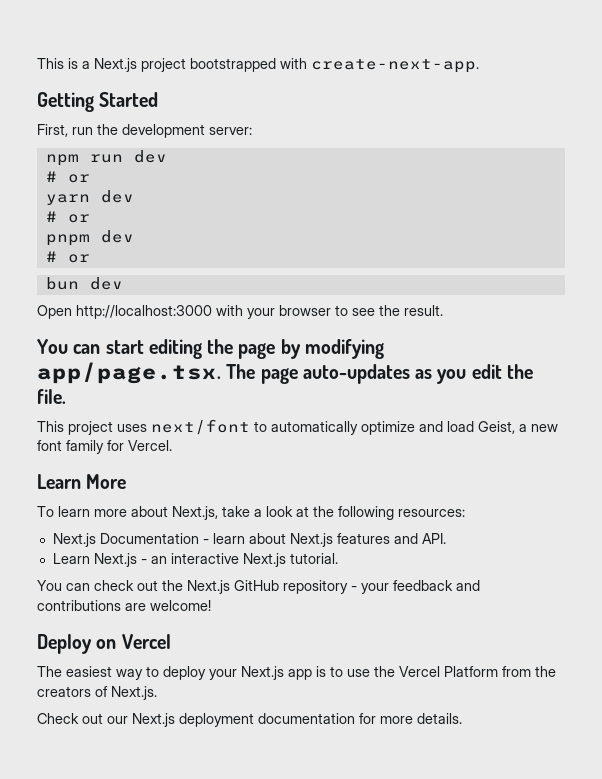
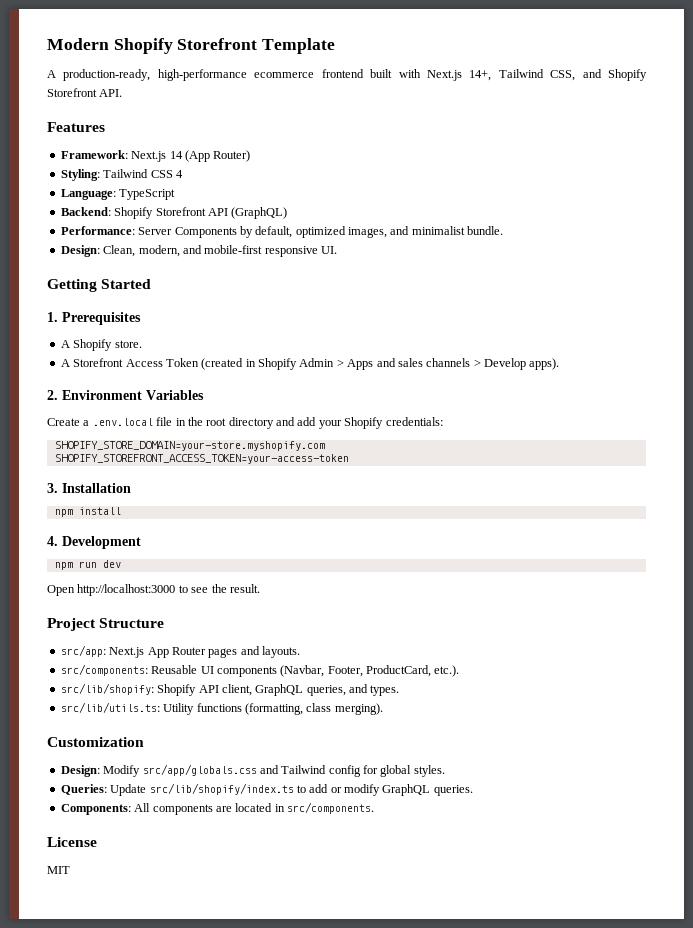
[37,58,479,73] [37,92,159,112] [37,124,252,138] [45,150,167,166] [45,171,90,183] [45,190,134,205] [45,211,90,223] [45,230,134,246] [45,251,90,263] [45,277,79,290] This is a Next.js project bootstrapped with create-next-app. // Getting Started // First, run the development server: // npm run dev // # or // yarn dev // # or // pnpm dev // # or // bun -> [47,38,336,54] [47,69,647,81] [47,88,123,97] [47,122,105,132] [60,150,251,162] [60,169,183,181] [60,189,176,200] [60,207,288,219] [60,226,504,238] [60,245,337,257] [47,279,152,292] [47,312,141,325] [60,339,142,351] [60,358,560,370] [47,390,204,400] [47,417,443,429] [54,441,325,451] [54,454,349,464] [47,483,131,493] [54,507,121,517] [47,536,141,549] [54,561,97,570] Modern Shopify Storefront Template // A production-ready, high-performance ecommerce frontend built with Next.js 14+, Tailwind CSS, and Shopify Storefront API. // Features // Framework: Next.js 14 (App Router) // Styling: Tailwind CSS 4 // Language: TypeScript // Backend: Shopify Storefront API (GraphQL) // Performance: Server Components by default, optimized images, and minimalist bundle. // Design: Clean, modern, and mobile-first responsive UI. // Getting Started // 1. Prerequisites // A Shopify store. // A Storefront Access Token (created in Shopify Admin > Apps and sales channels > Develop apps). // 2. Environment Variables // Create a .env.local file in the root directory and add your Shopify credentials: // SHOPIFY_STORE_DOMAIN=your-store.myshopify.com // SHOPIFY_STOREFRONT_ACCESS_TOKEN=your-access-token // 3. Installation // npm install // 4. Development // npm run
[216,305,331,319] with your browser -> (176, 590) none
[37,339,384,359] [37,362,533,384] [37,389,66,404] [37,419,558,435] [37,440,172,454] [37,474,127,489] [37,506,465,520] [52,533,446,547] [52,553,338,567] [37,580,480,594] [37,600,211,611] [37,634,171,654] [37,666,556,680] [37,686,157,700] [37,713,462,727] You can start editing the page by modifying app/page.tsx. The page auto-updates as you edit the file. // This project uses next/font to automatically optimize and load Geist, a new font family for Vercel. // Learn More // To learn more about Next.js, take a look at the following resources: // Next.js Documentation - learn about Next.js features and API. // Learn Next.js - an interactive Next.js tutorial. // You can check out the Next.js GitHub repository - your feedback and contributions are welcome! // Deploy on Vercel // The easiest way to deploy your Next.js app is to use the Vercel Platform from the creators of Next.js. // Check out our Next.js deployment documentation for more details. -> [47,618,165,631] [60,645,300,658] [60,664,460,677] [60,683,400,696] [60,702,383,715] [47,737,144,747] [60,764,445,777] [60,783,473,796] [60,802,374,815] [47,837,97,847] [47,866,70,874] Project Structure // src/app: Next.js App Router pages and layouts. // src/components: Reusable UI components (Navbar, Footer, ProductCard, etc.). // src/lib/shopify: Shopify API client, GraphQL queries, and types. // src/lib/utils.ts: Utility functions (formatting, class merging). // Customization // Design: Modify src/app/globals.css and Tailwind config for global styles. // Queries: Update src/lib/shopify/index.ts to add or modify GraphQL queries. // Components: All components are located in src/components. // License // MIT

